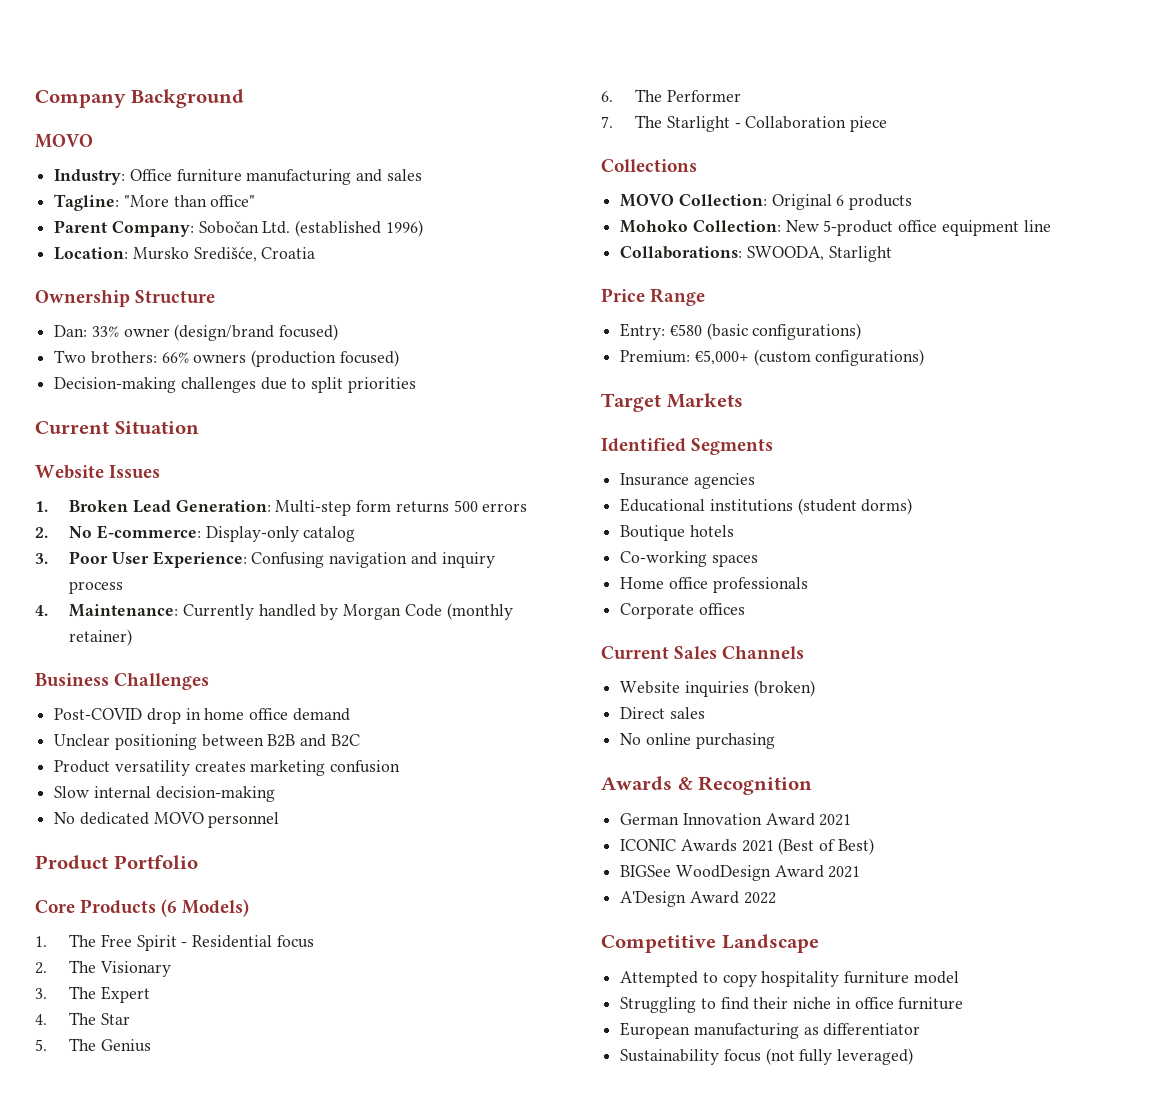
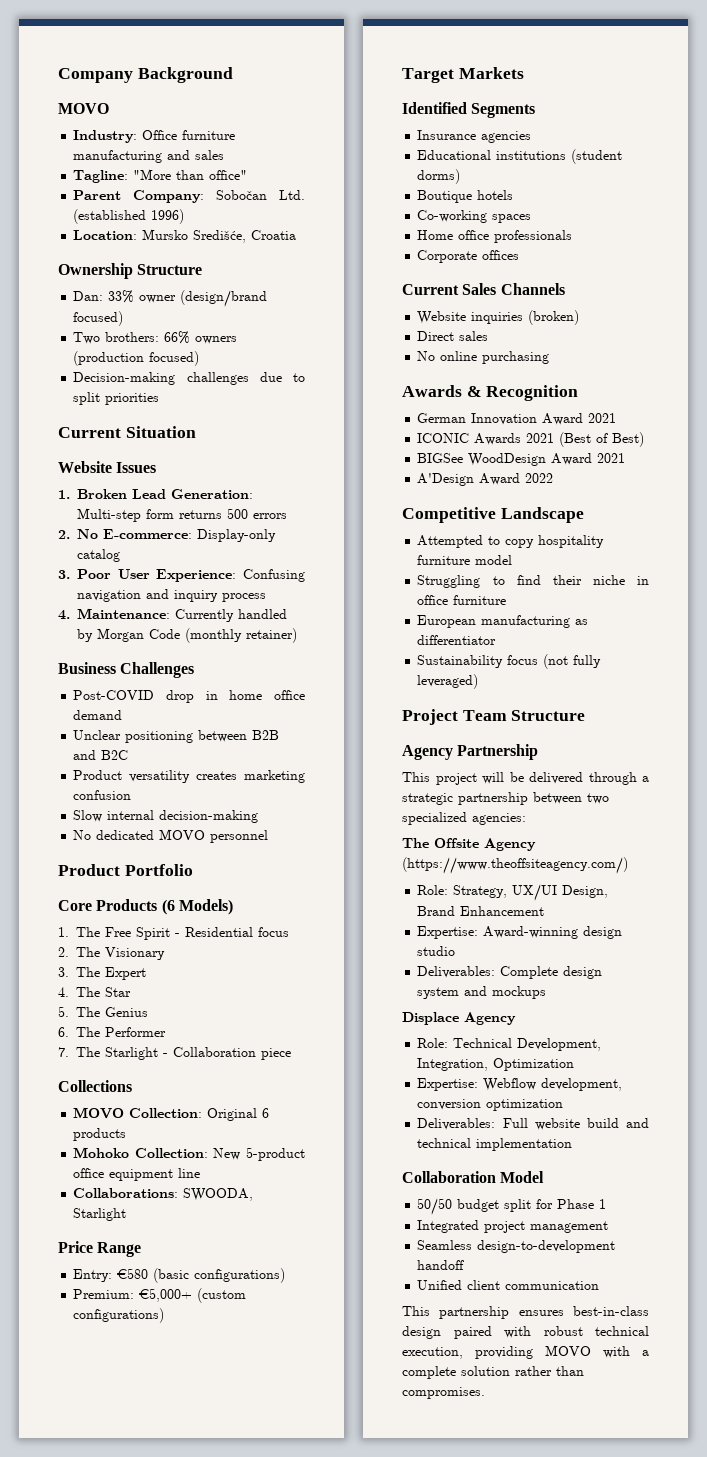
(914, 1056) none -> [402,709,586,725] [402,744,539,760] [402,772,649,785] [402,792,609,805] [402,812,526,825] [402,838,536,851] [402,857,628,874] [417,884,609,901] [417,906,545,916] [417,926,623,939] [417,946,456,956] [417,966,603,979] [417,986,547,999] [402,1012,516,1025] [417,1038,602,1051] [417,1058,575,1071] [417,1078,623,1091] [417,1099,564,1111] [417,1118,649,1130] [417,1138,573,1151] [402,1171,545,1183] [417,1198,607,1215] [417,1220,609,1233] [417,1240,616,1253] [417,1260,465,1270] [417,1280,600,1290] [402,1306,649,1319] [402,1326,649,1339] [402,1345,649,1359] [402,1366,584,1379] [402,1387,485,1399] // Project Team Structure // Agency Partnership // This project will be delivered through a strategic partnership between two specialized agencies: // The Offsite Agency (https://www.theoffsiteagency.com/) // Role: Strategy, UX/UI Design, Brand Enhancement // Expertise: Award-winning design studio // Deliverables: Complete design system and mockups // Displace Agency // Role: Technical Development, Integration, Optimization // Expertise: Webflow development, conversion optimization // Deliverables: Full website build and technical implementation // Collaboration Model // 50/50 budget split for Phase 1 // Integrated project management // Seamless design-to-development handoff // Unified client communication // This partnership ensures best-in-class design paired with robust technical execution, providing MOVO with a complete solution rather than compromises.

